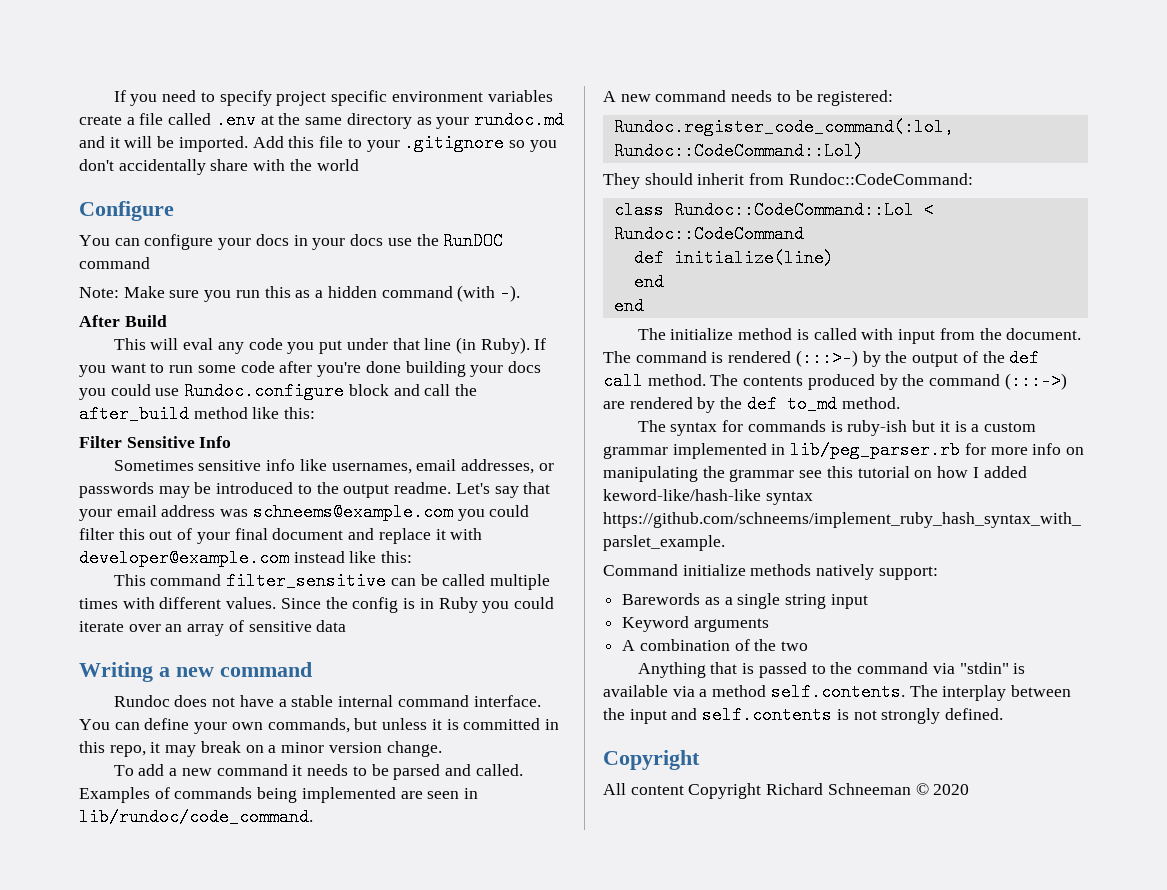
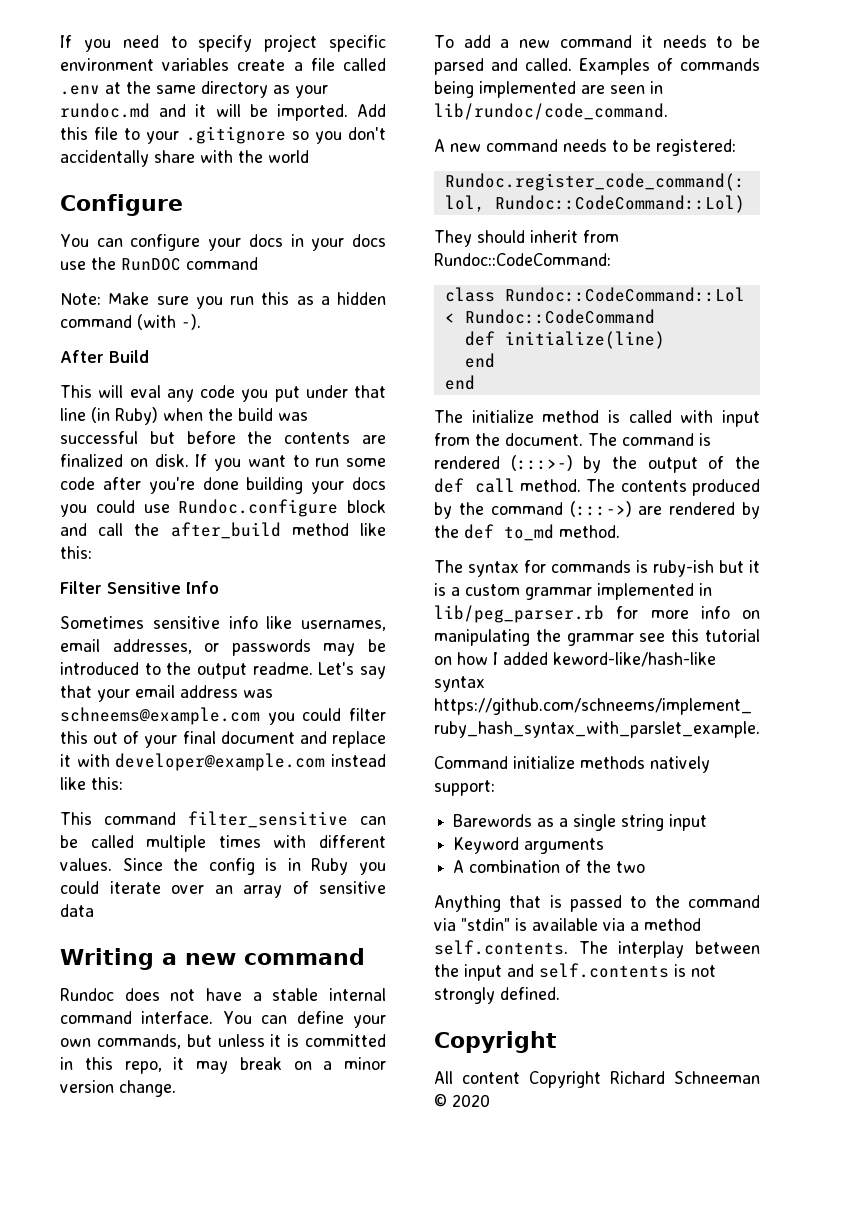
[480,337,530,354] Ruby). -> [115,407,308,425] [60,431,387,444] [60,454,189,467] Ruby) when the build was successful but before the contents are finalized on disk.

